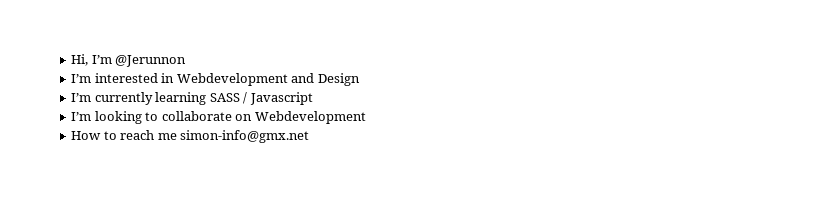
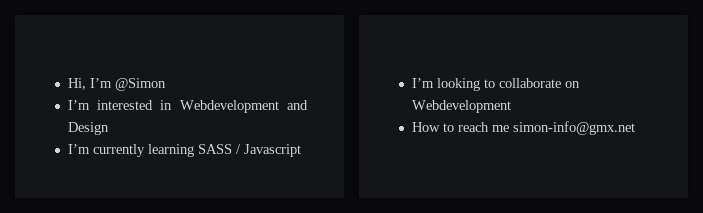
[115,55,187,67] @Jerunnon -> [114,78,166,91] @Simon

